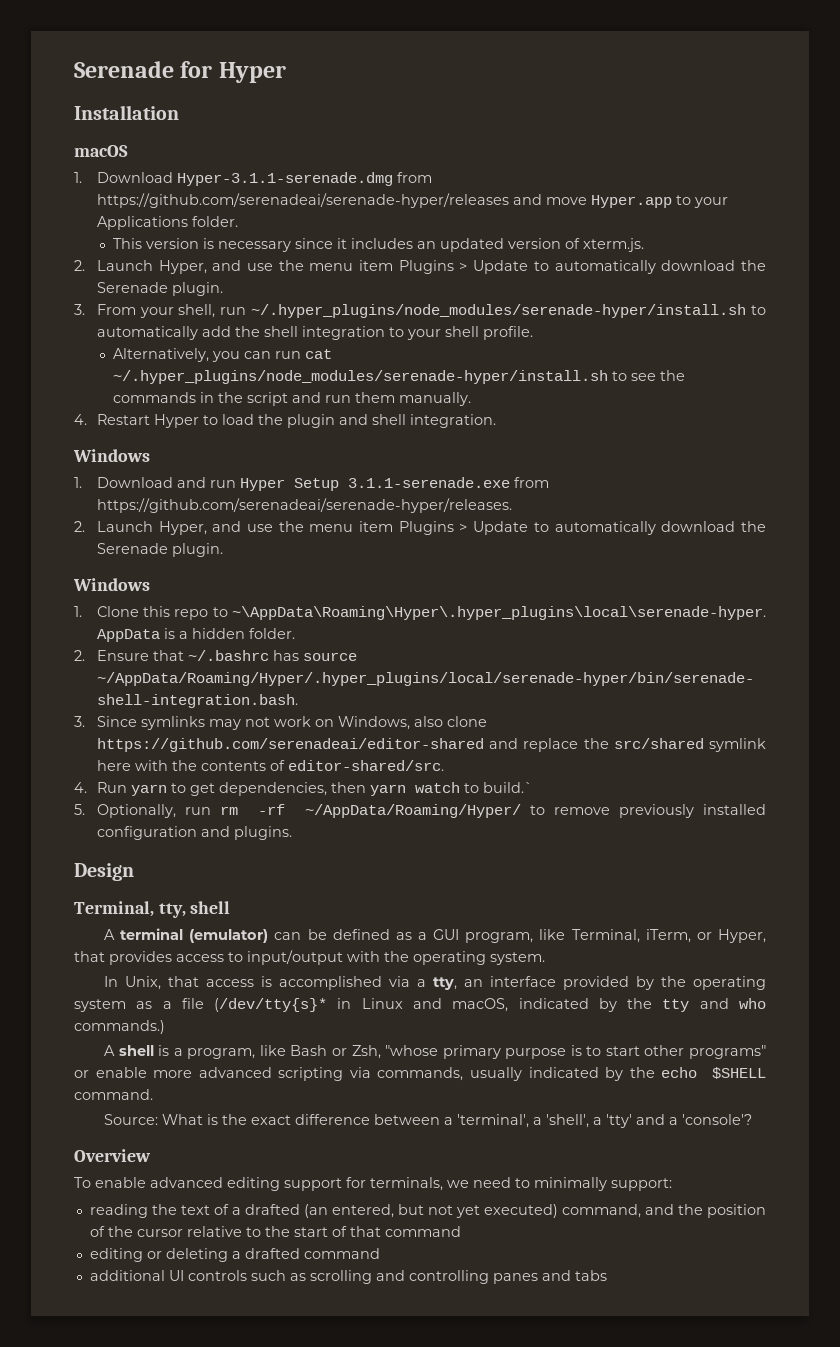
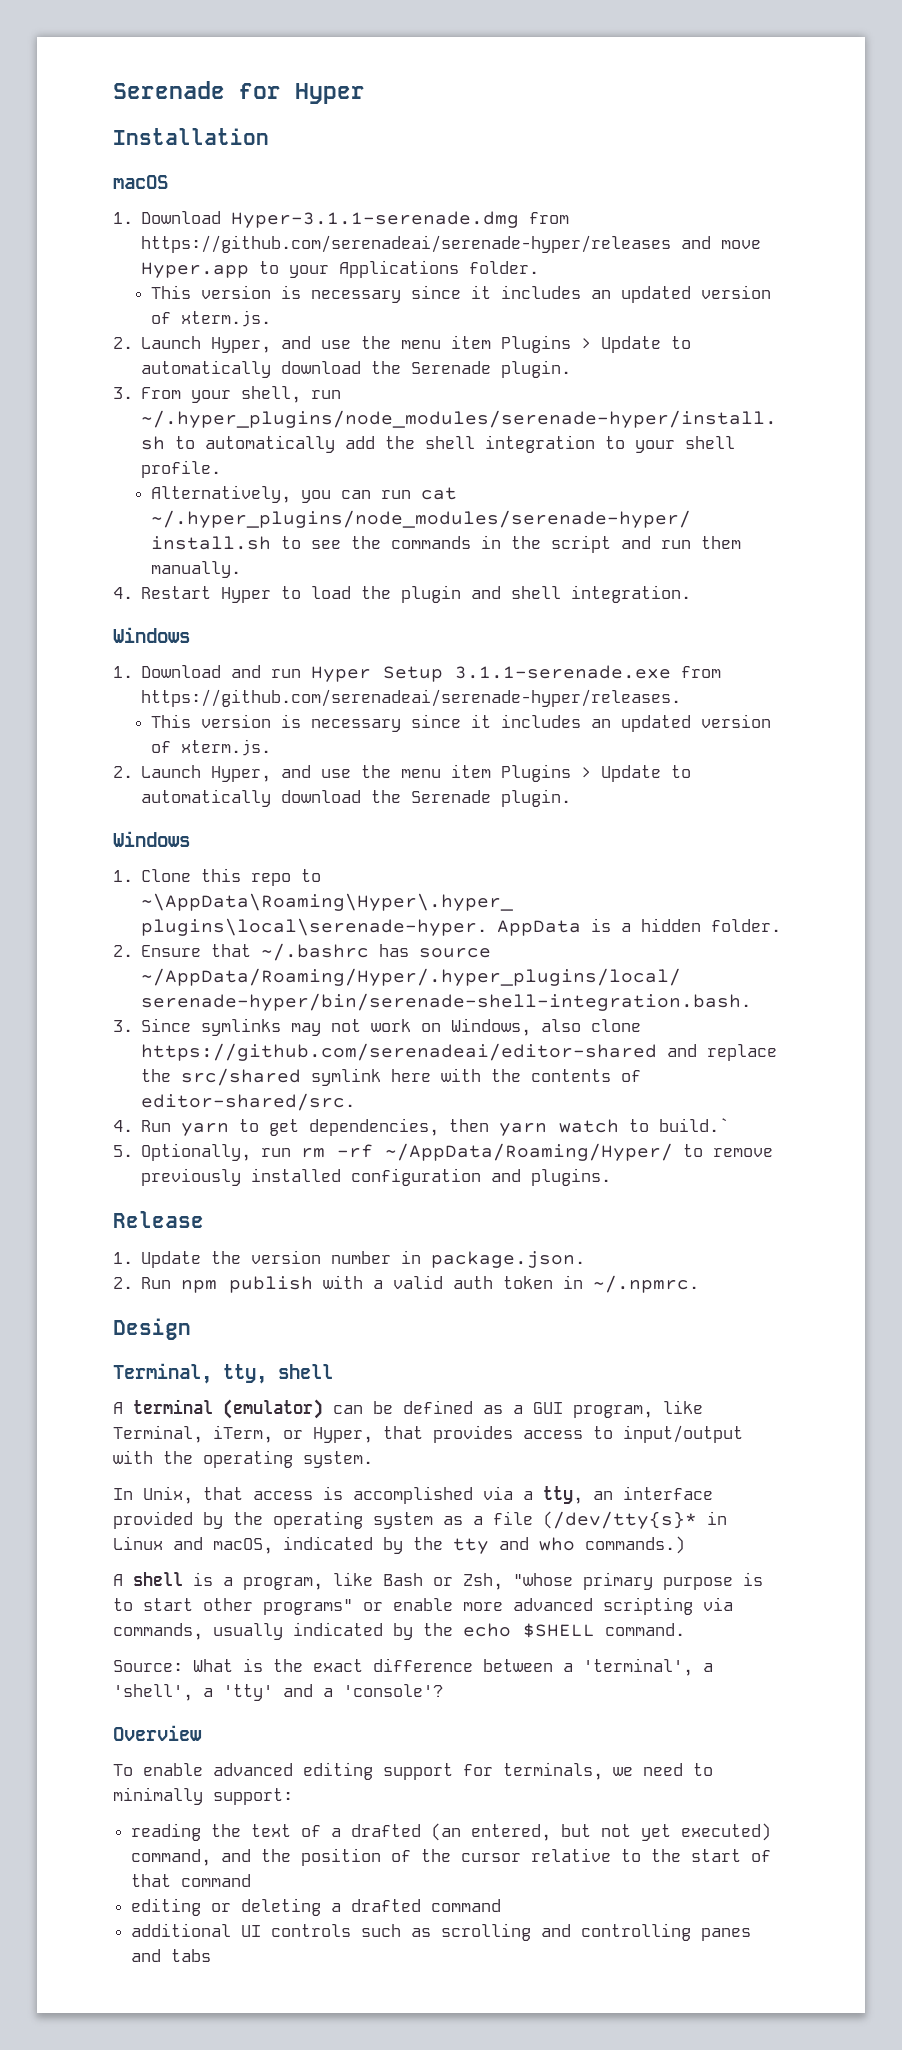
(512, 505) none -> [150,714,771,732] [150,739,271,756] // This version is necessary since it includes an updated version of xterm.js.
(292, 833) none -> [113,1211,204,1228] [113,1250,586,1268] [113,1275,700,1293] // Release // 1. Update the version number in package.json. // 2. Run npm publish with a valid auth token in ~/.npmrc.

